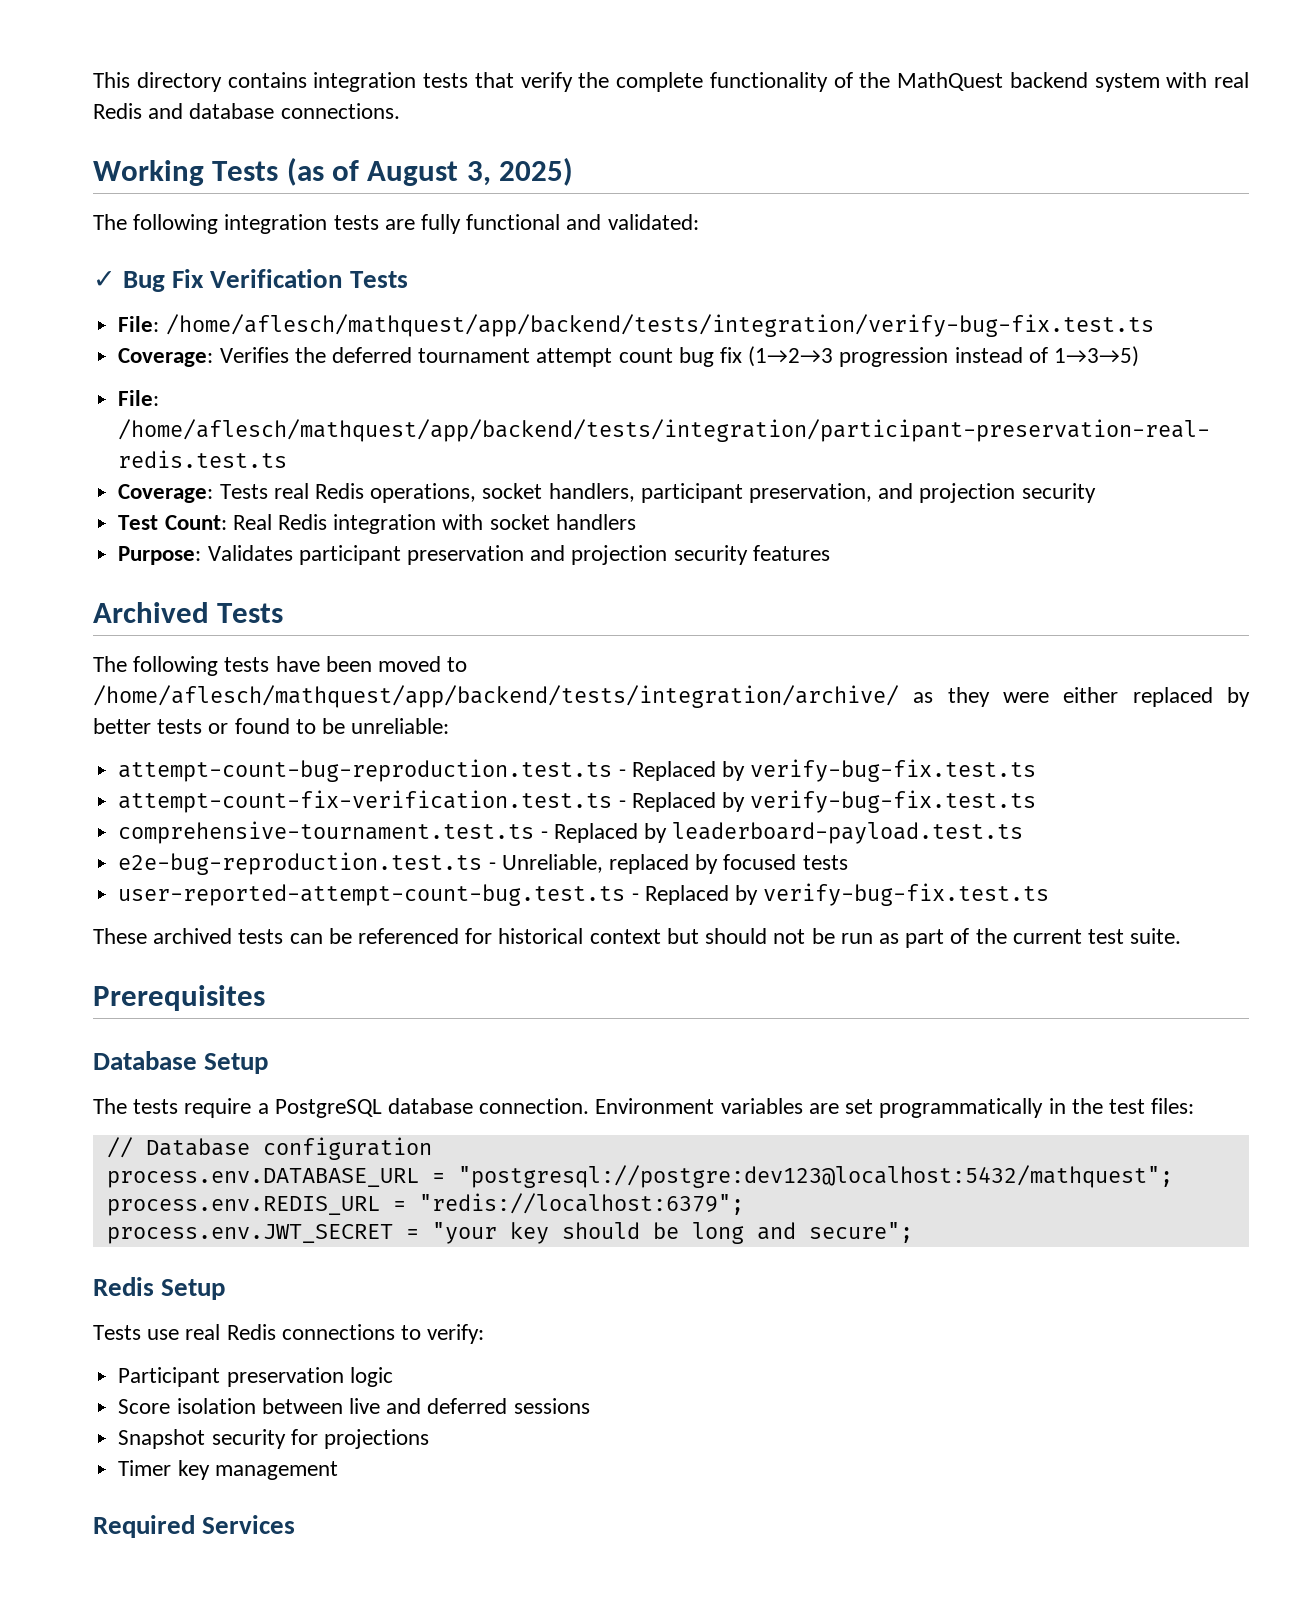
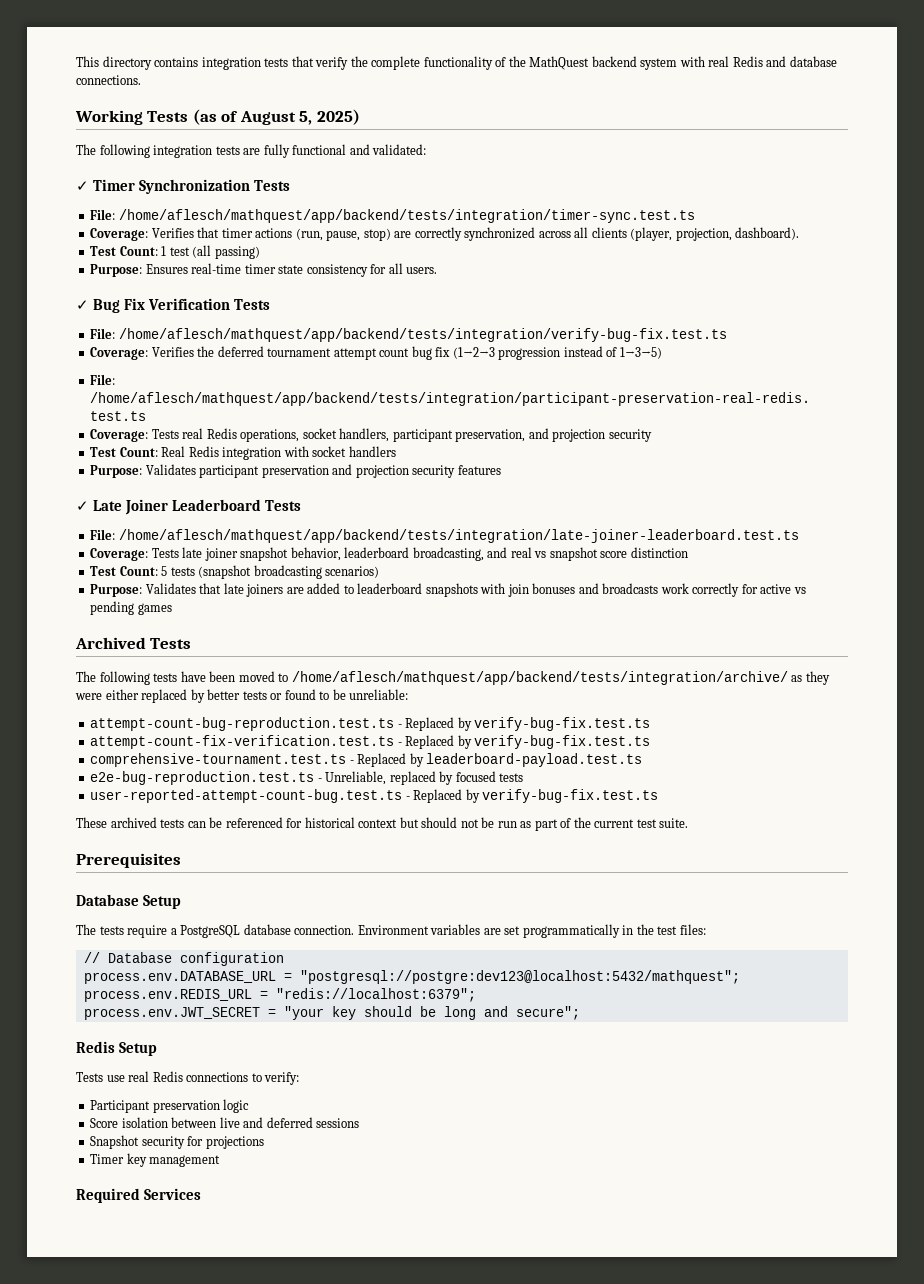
[466,161,491,186] 3, -> [299,111,313,125] 5,
(699, 222) none -> [76,179,290,194] [90,209,695,223] [90,227,800,241] [90,245,260,259] [90,263,438,277] // ✓ Timer Synchronization Tests // File: /home/aflesch/mathquest/app/backend/tests/integration/timer-sync.test.ts // Coverage: Verifies that timer actions (run, pause, stop) are correctly synchronized across all clients (player, projection, dashboard). // Test Count: 1 test (all passing) // Purpose: Ensures real-time timer state consistency for all users.
(830, 553) none -> [76,499,301,515] [90,529,799,543] [90,547,688,561] [90,565,380,579] [90,583,806,597] [90,601,172,615] // ✓ Late Joiner Leaderboard Tests // File: /home/aflesch/mathquest/app/backend/tests/integration/late-joiner-leaderboard.test.ts // Coverage: Tests late joiner snapshot behavior, leaderboard broadcasting, and real vs snapshot score distinction // Test Count: 5 tests (snapshot broadcasting scenarios) // Purpose: Validates that late joiners are added to leaderboard snapshots with join bonuses and broadcasts work correctly for active vs pending games

